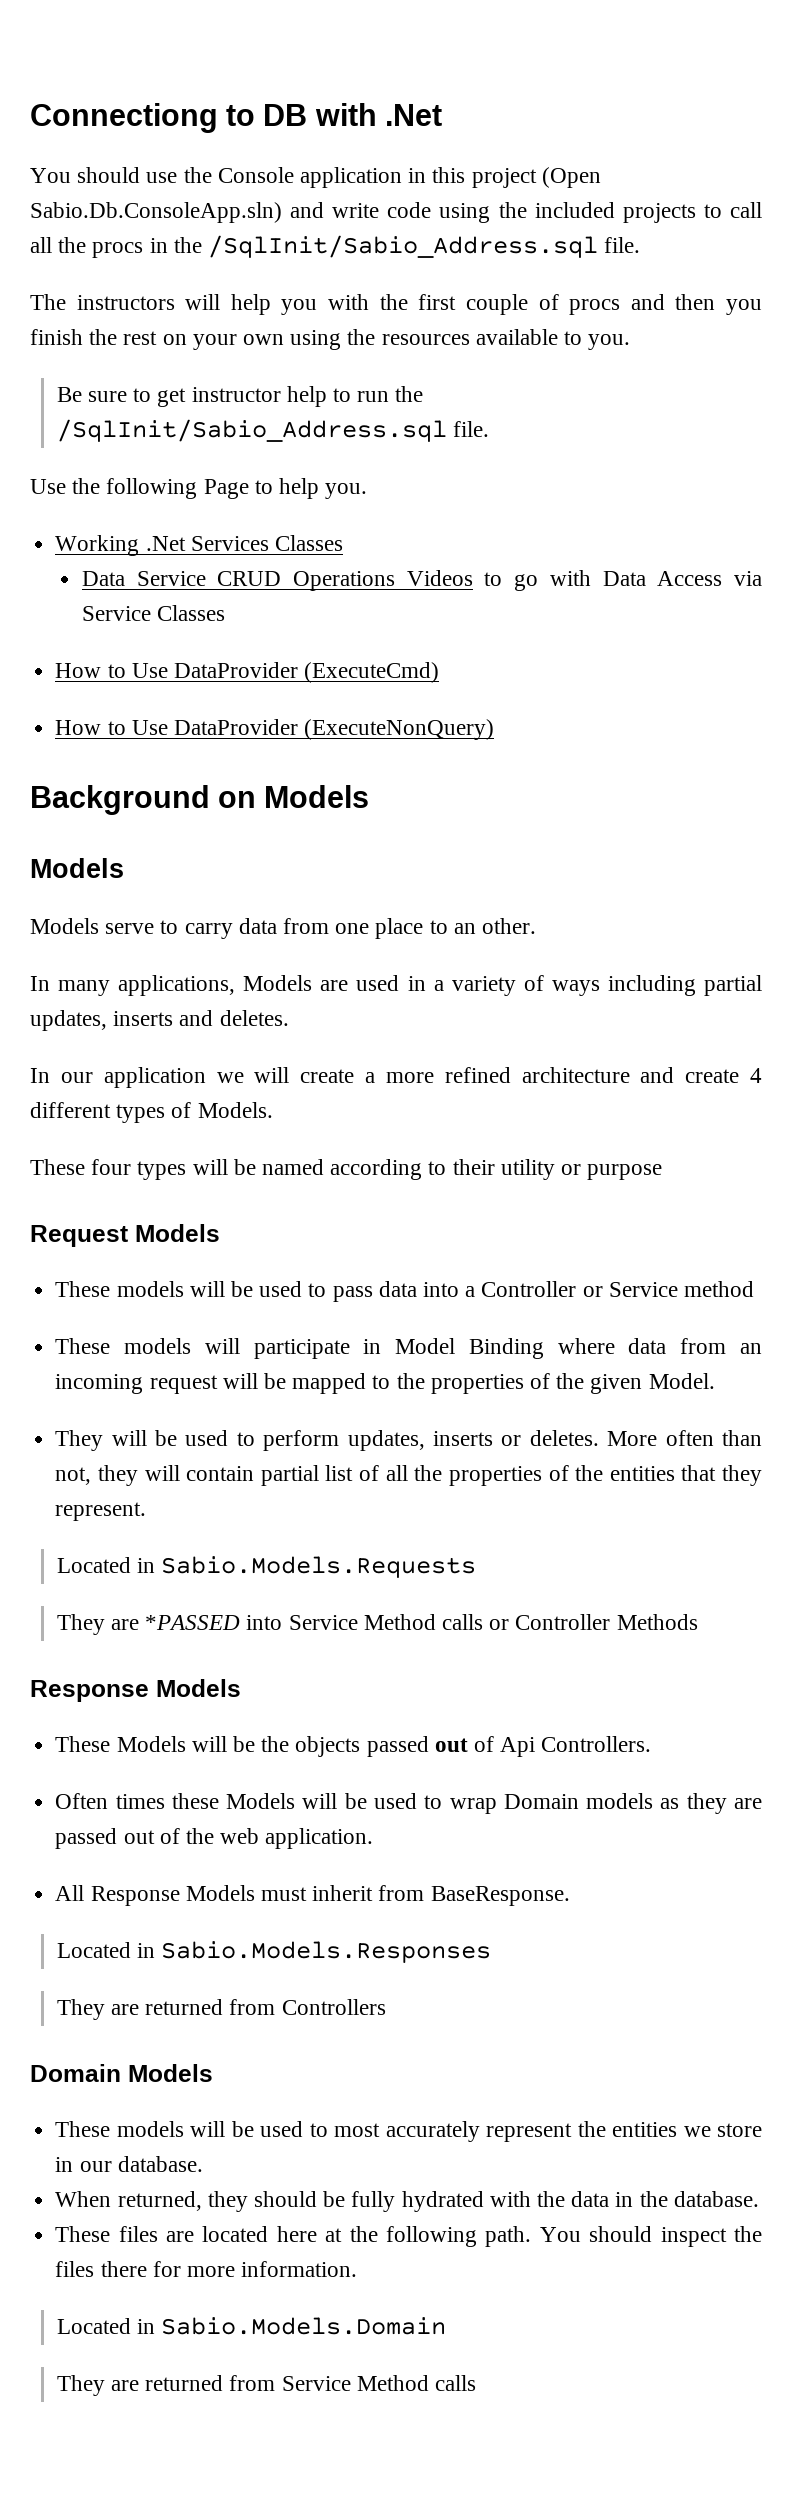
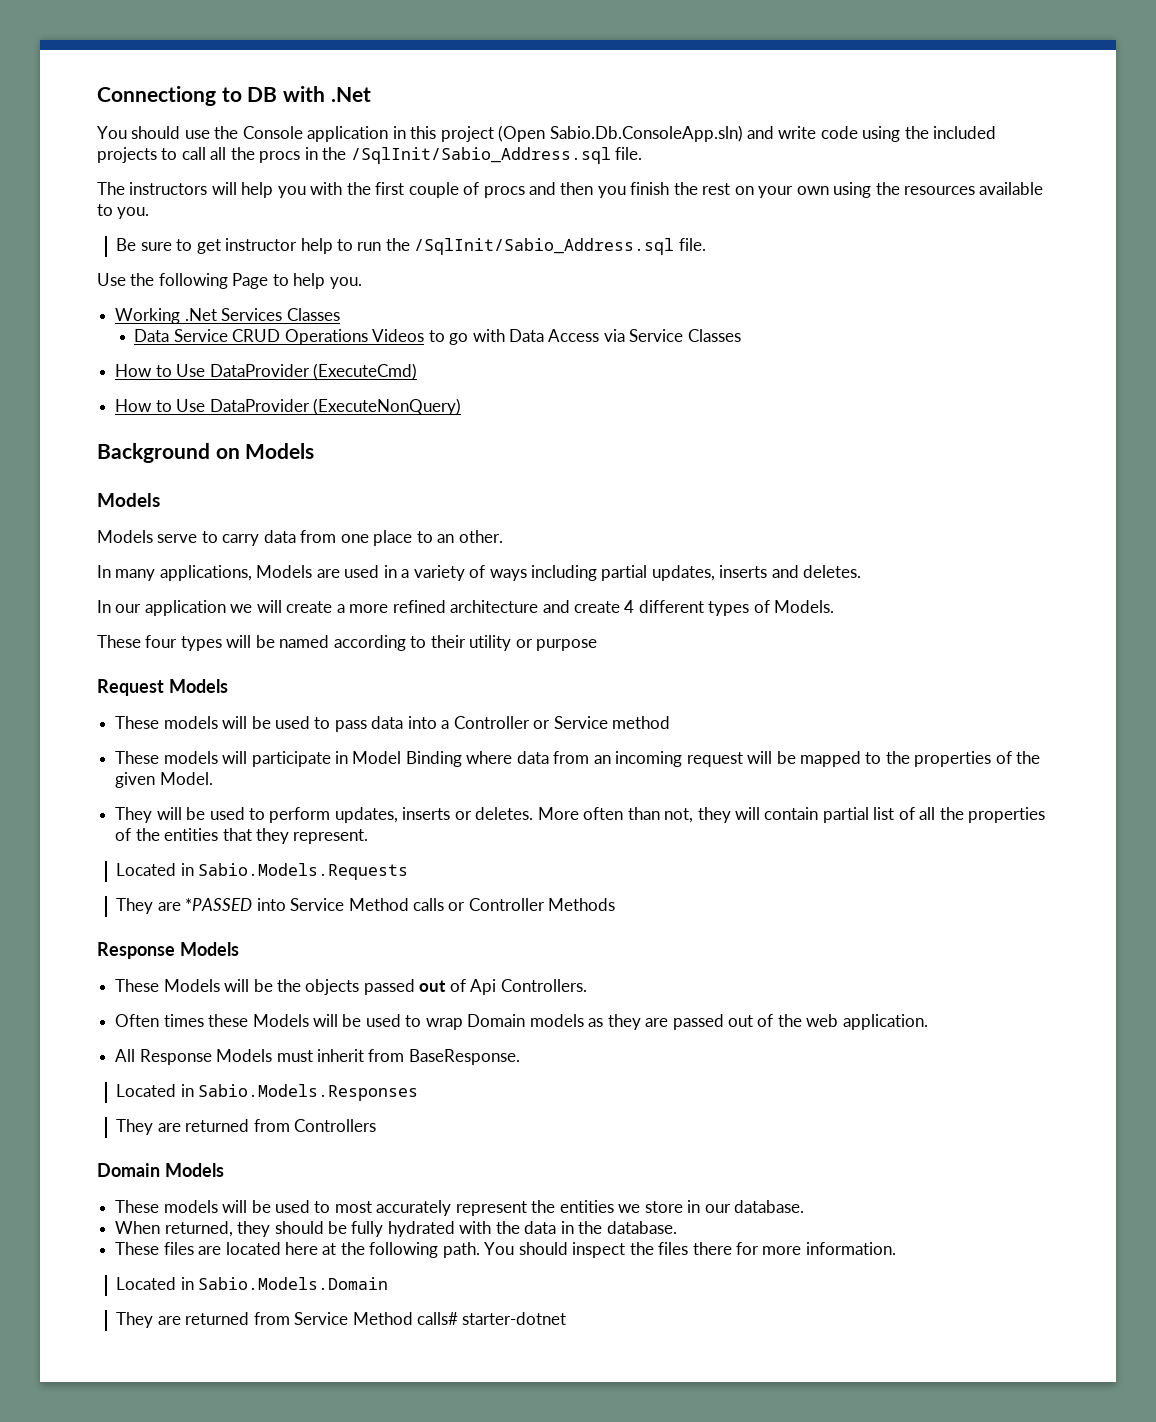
[434,2375,476,2391] calls -> [416,1312,567,1325] calls# starter-dotnet

